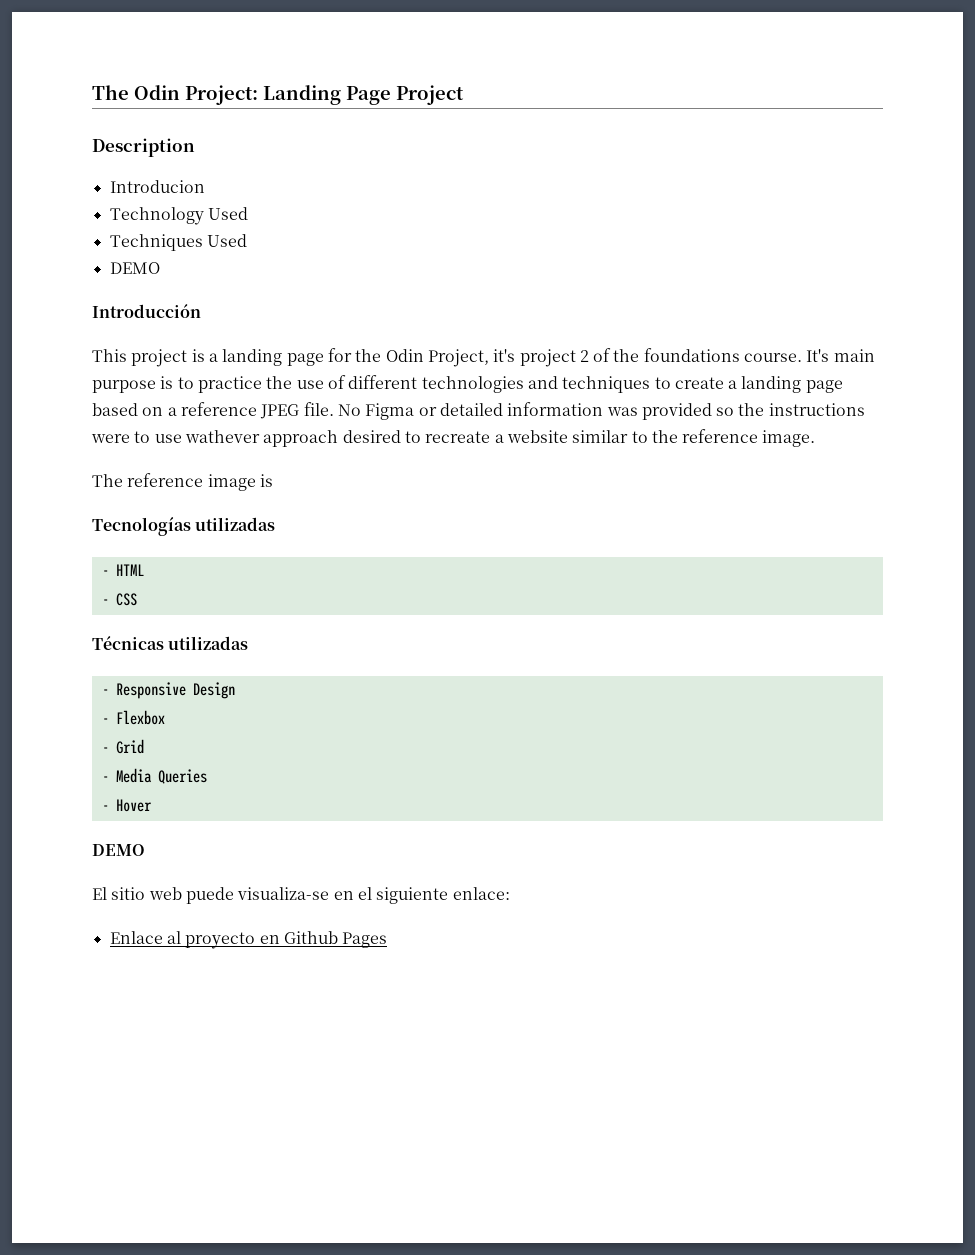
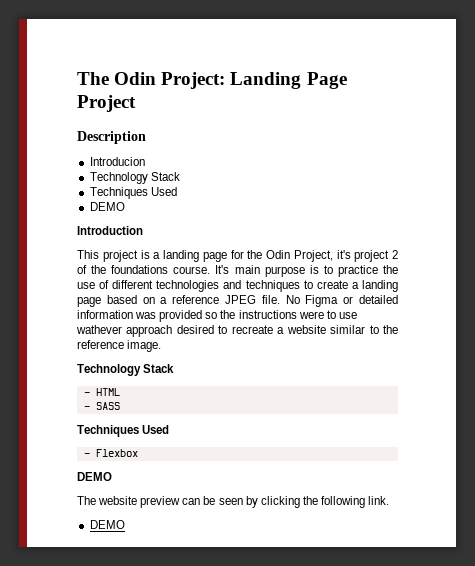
[207,207,248,220] Used -> [150,172,180,181] Stack
[92,304,201,318] Introducción -> [77,226,143,235] Introduction
[92,473,273,491] [92,517,276,536] [101,564,144,576] [101,593,137,606] [92,636,249,650] [101,682,235,699] [101,710,165,725] [101,739,144,754] [101,768,207,784] [101,799,152,812] [92,844,145,856] [92,887,510,904] [109,931,388,949] The reference image is // Tecnologías utilizadas // - HTML // - CSS // Técnicas utilizadas // - Responsive Design // - Flexbox // - Grid // - Media Queries // - Hover // DEMO // El sitio web puede visualiza-se en el siguiente enlace: // Enlace al proyecto en Github Pages -> [77,364,175,376] [83,388,120,396] [83,402,120,410] [77,425,170,437] [83,449,138,457] [77,472,112,481] [77,496,390,508] [89,520,125,529] Technology Stack // - HTML // - SASS // Techniques Used // - Flexbox // DEMO // The website preview can be seen by clicking the following link. // DEMO

